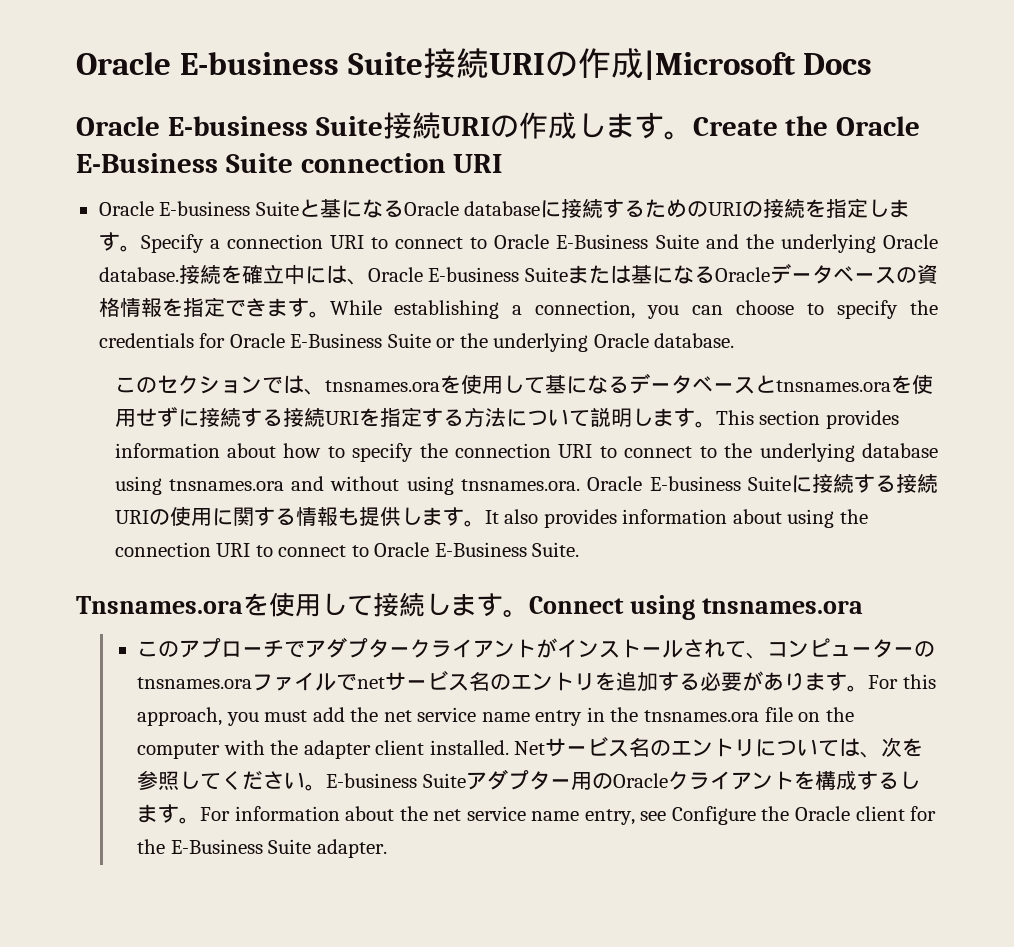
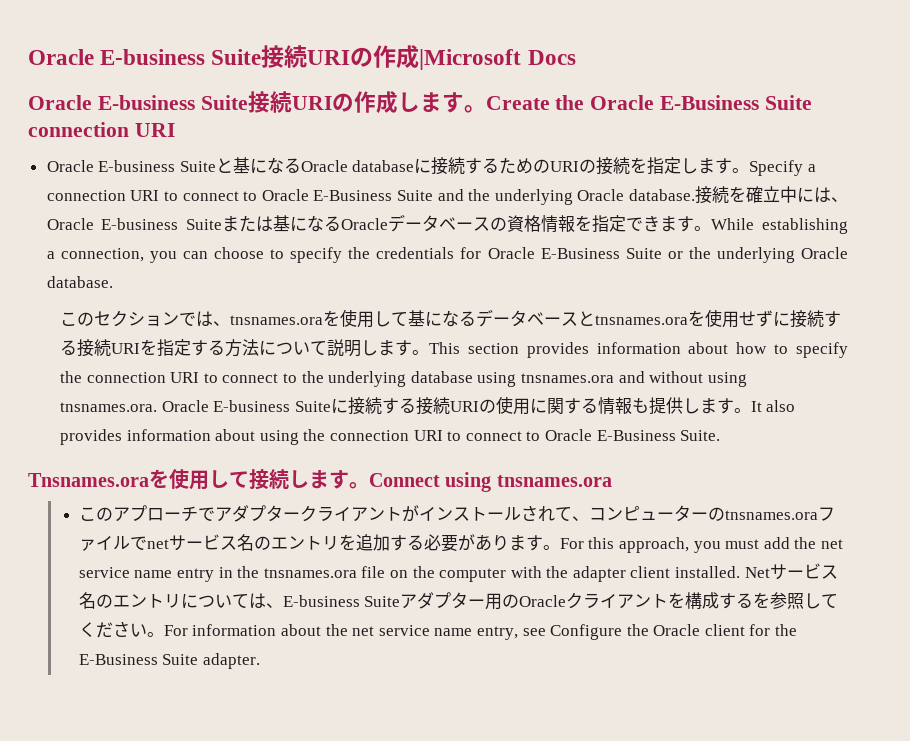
[881,737,924,757] [137,770,327,791] 次を参照してください。 -> (283, 605) none
[898,771,920,789] [137,804,180,823] します -> [753,592,839,609] [78,621,147,638] を参照してください

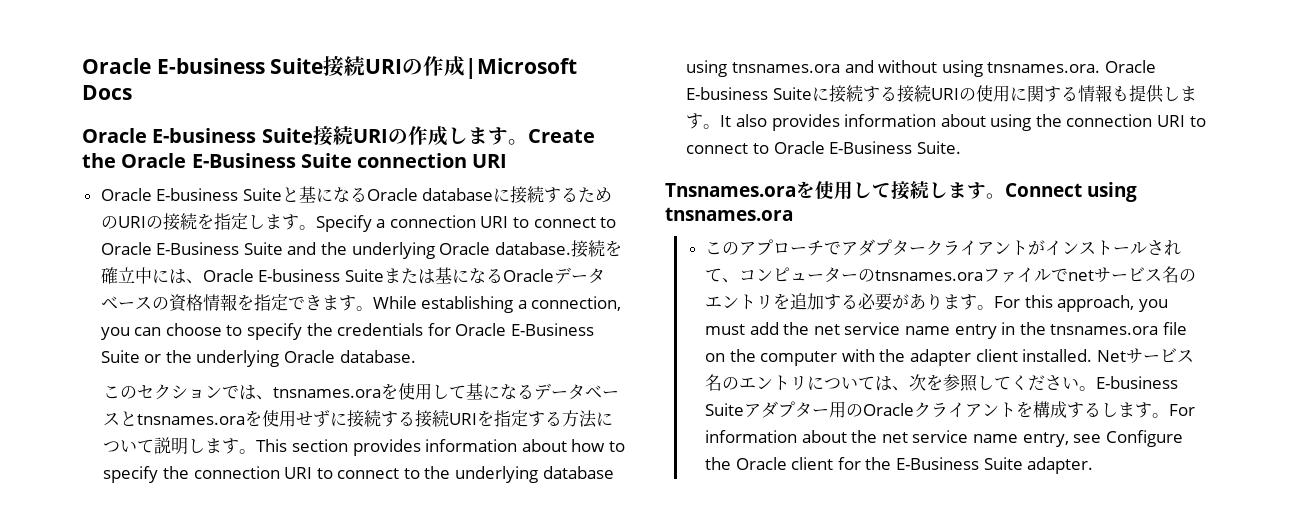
(283, 605) none -> [909,374,1097,392] 次を参照してください。
[753,592,839,609] [78,621,147,638] を参照してください -> [1101,402,1153,418] します

